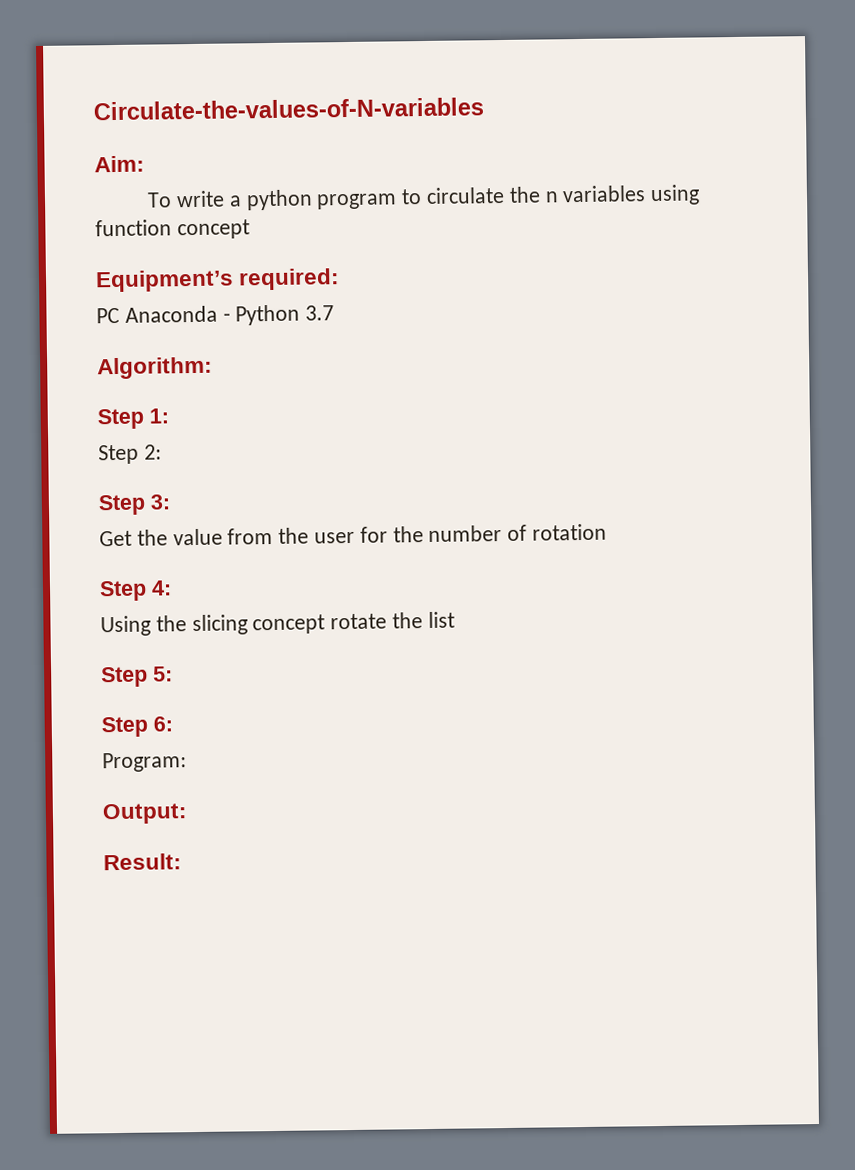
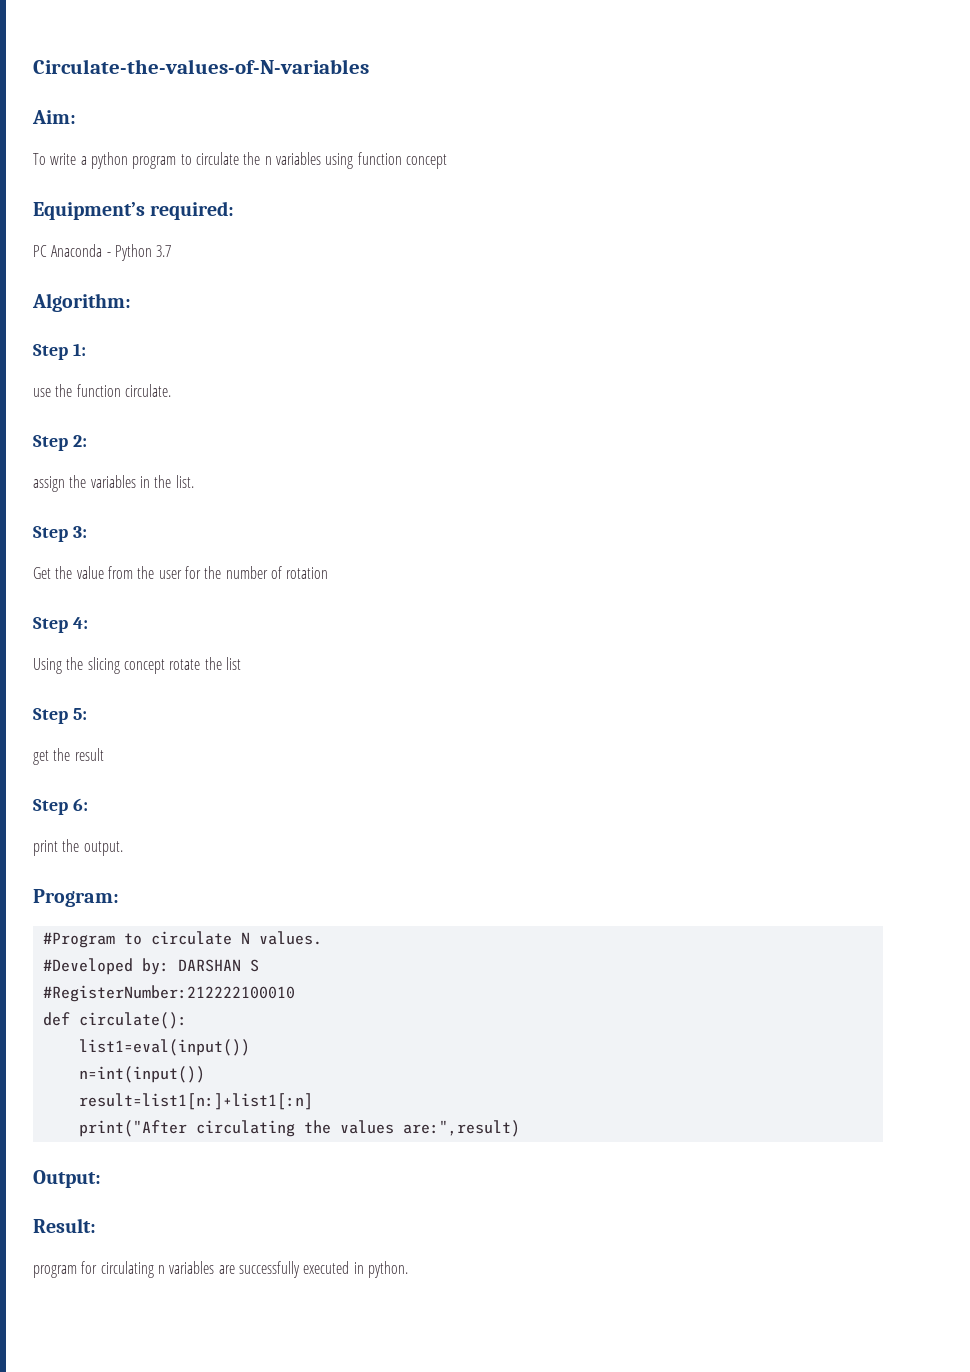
[98,444,162,465] Step 2: -> [33,384,171,397] [33,435,87,451] [33,475,194,492] use the function circulate. // Step 2: // assign the variables in the list.
(173, 674) none -> [33,748,104,765] // get the result
[102,752,187,773] [102,803,188,825] [103,853,182,871] Program: // Output: // Result: -> [33,839,123,856] [33,889,119,907] [42,931,322,948] [42,958,259,975] [42,985,295,1002] [42,1012,187,1029] [78,1039,250,1056] [78,1066,205,1083] [78,1093,313,1110] [78,1120,520,1137] [33,1170,101,1188] [33,1218,96,1233] [33,1261,408,1278] print the output. // Program: // #Program to circulate N values. // #Developed by: DARSHAN S // #RegisterNumber:212222100010 // def circulate(): // list1=eval(input()) // n=int(input()) // result=list1[n:]+list1[:n] // print("After circulating the values are:",result) // Output: // Result: // program for circulating n variables are successfully executed in python.

